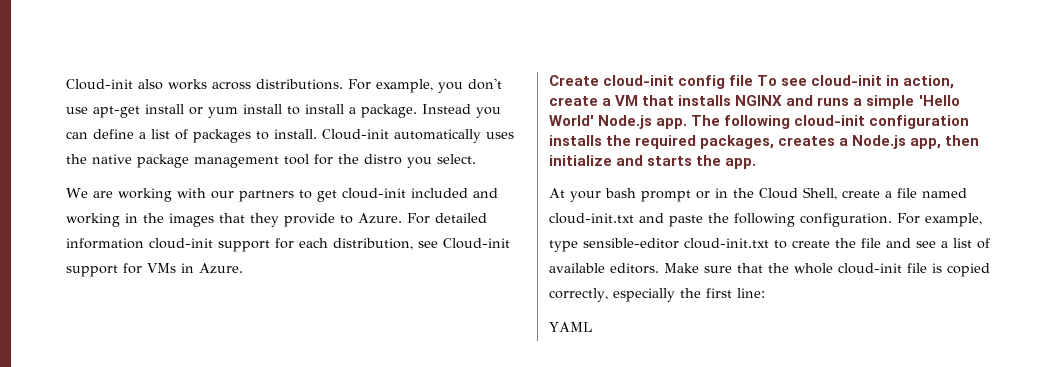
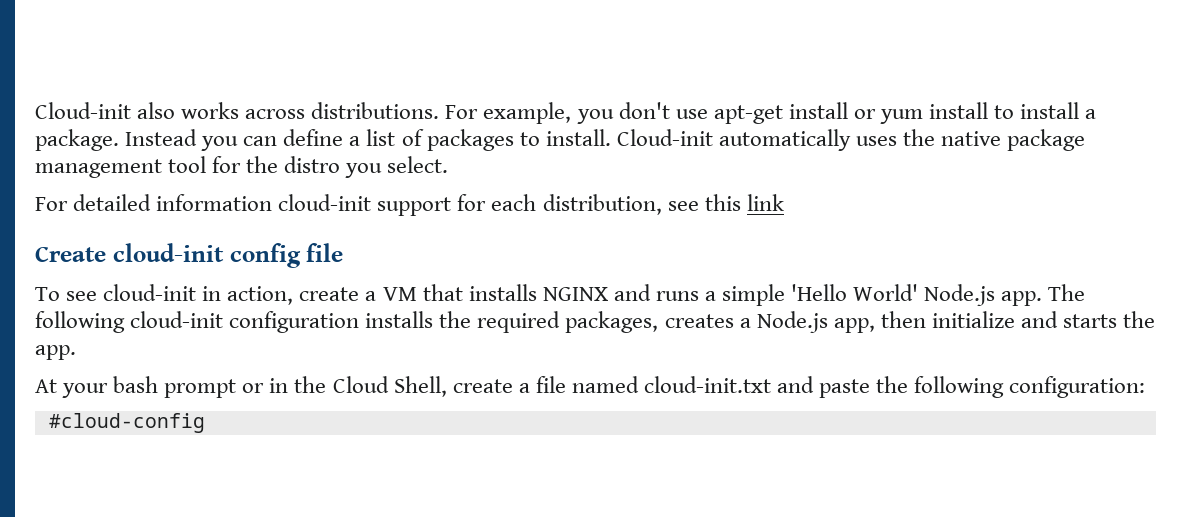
[66,188,498,202] [66,213,402,227] We are working with our partners to get cloud-init included and working in the images that they provide to Azure. -> (449, 164) none
[443,238,510,249] [66,263,243,277] Cloud-init support for VMs in Azure. -> [704,194,784,211] this link
(754, 80) none -> (344, 252) //
[800,213,982,227] [549,238,990,252] [549,263,990,277] [549,288,765,302] [549,322,592,332] configuration. For example, type sensible-editor cloud-init.txt to create the file and see a list of available editors. Make sure that the whole cloud-init file is copied correctly, especially the first line: // YAML -> [1009,376,1146,398] [48,413,205,433] configuration: // #cloud-config

